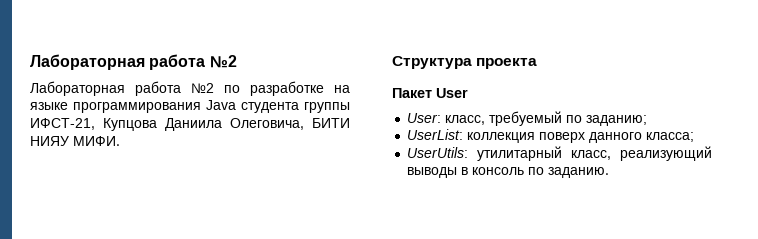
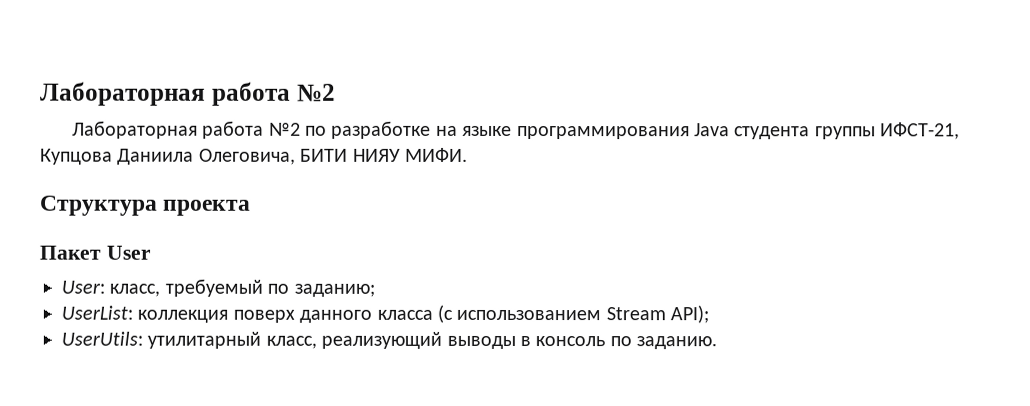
[646,132,695,142] класса; -> [376,304,710,324] класса (с использованием Stream API);

